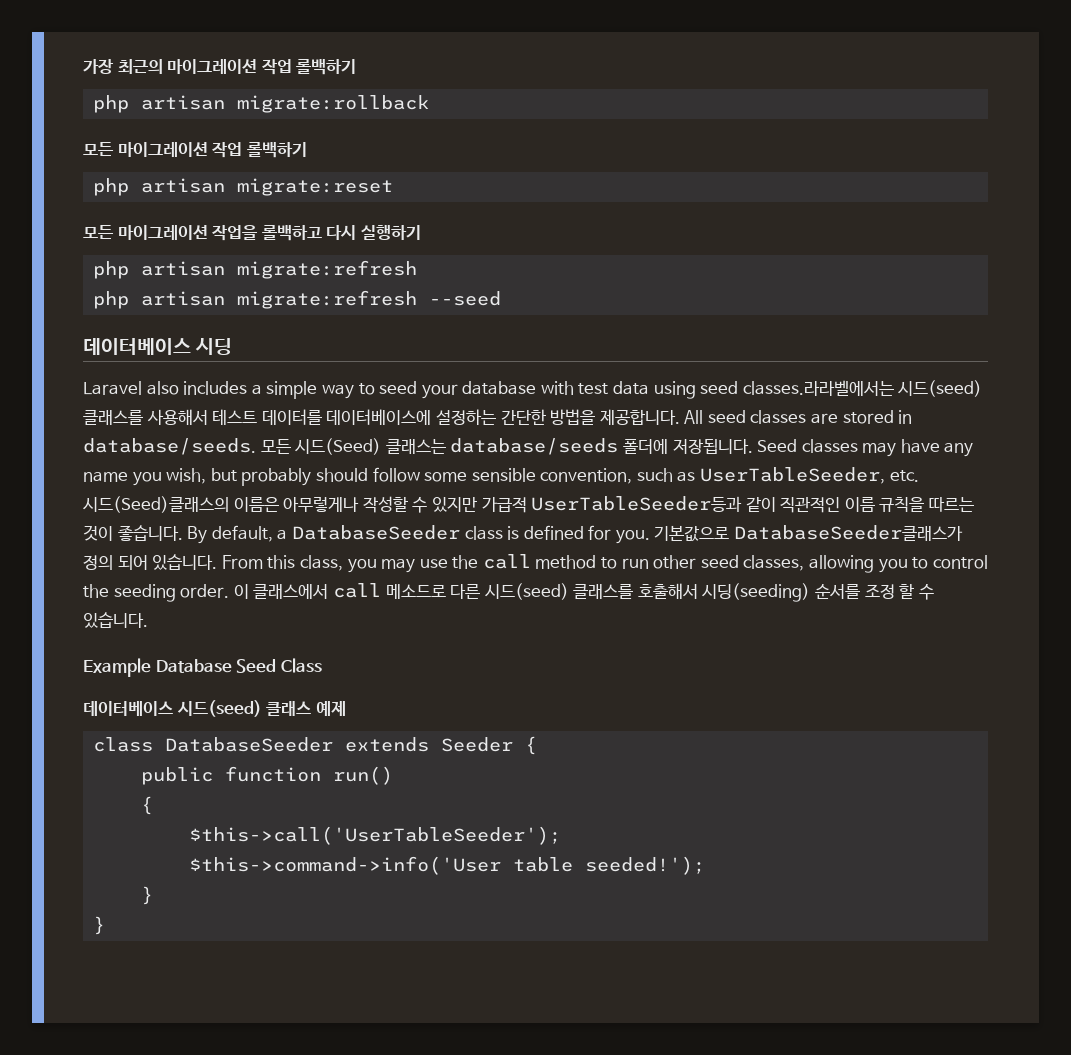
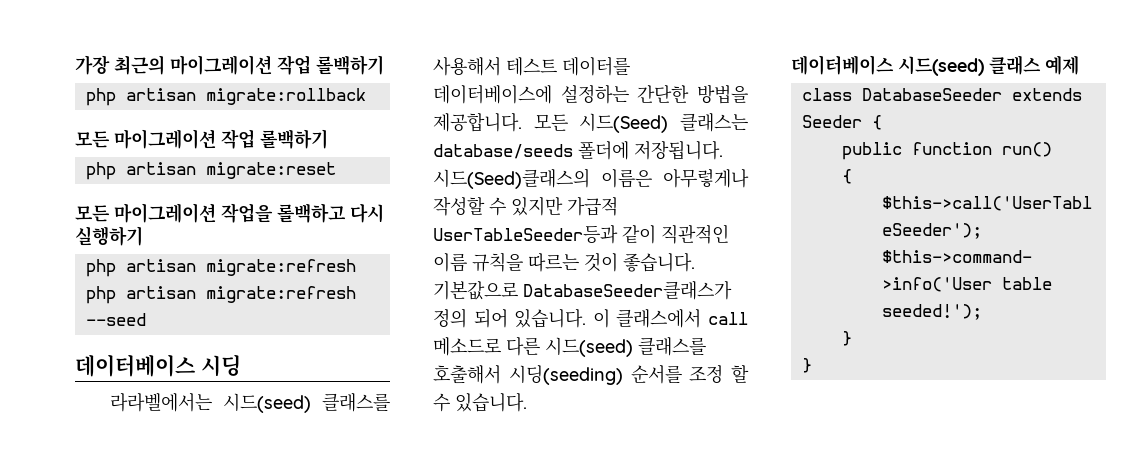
[83,380,894,399] Laravel also includes a simple way to seed your database with test data using seed classes.라라벨에서는 -> [110,393,213,412] 라라벨에서는
[684,410,913,424] [83,438,256,455] All seed classes are stored in database/seeds. -> (522, 122) none
[757,439,974,457] [83,467,919,486] Seed classes may have any name you wish, but probably should follow some sensible convention, such as UserTableSeeder, etc. -> (723, 150) none
[187,525,650,544] By default, a DatabaseSeeder class is defined for you. -> (695, 262) none
[221,554,988,573] [83,584,230,602] From this class, you may use the call method to run other seed classes, allowing you to control the seeding order. -> (587, 318) none
[83,658,322,677] // Example Database Seed Class -> (527, 402) none

